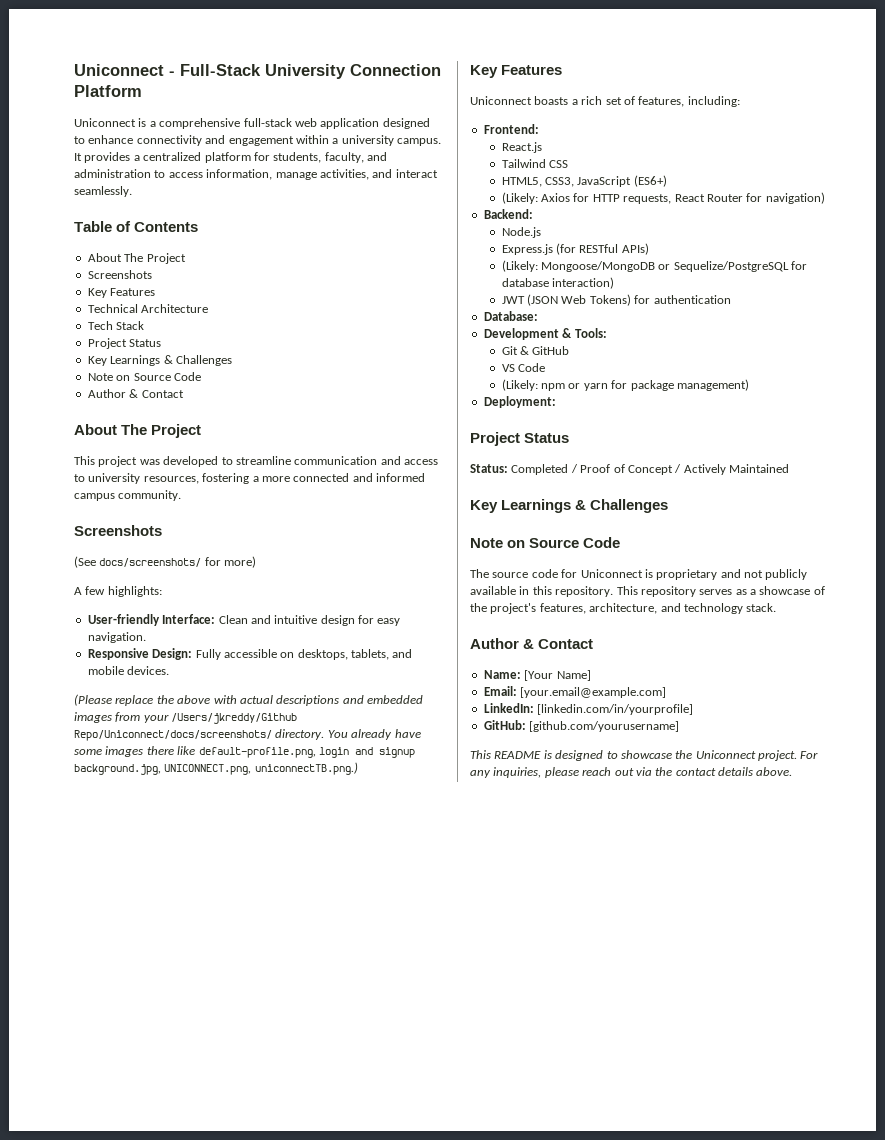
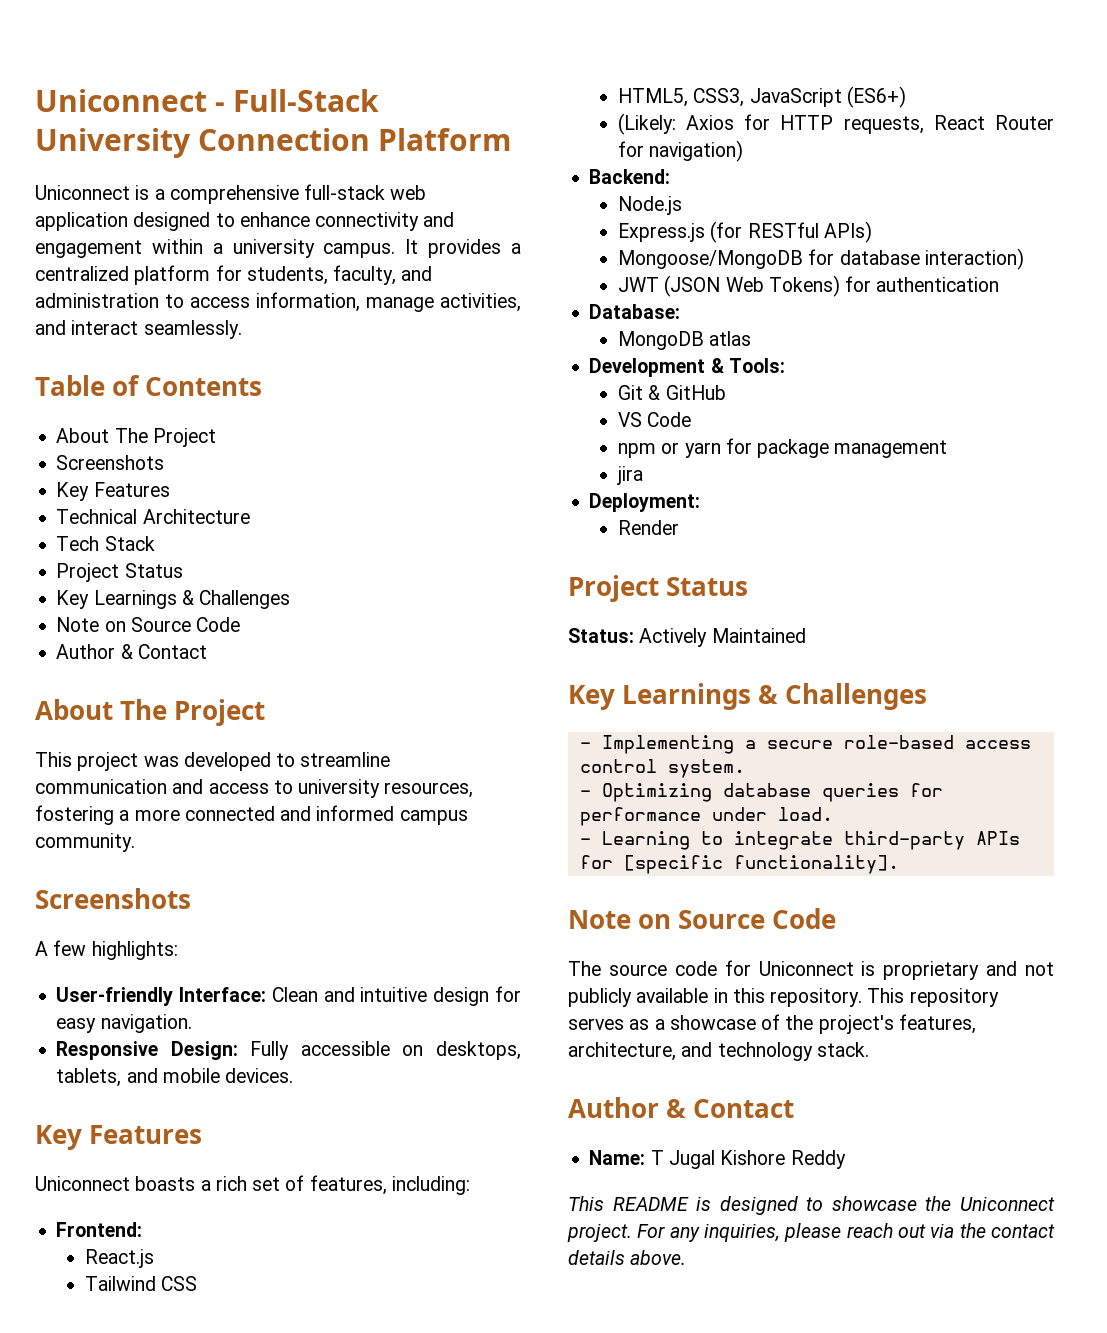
[74,556,257,568] // (See docs/screenshots/ for more) -> (191, 898) none
[74,694,423,706] [74,712,298,724] [74,729,421,741] [74,746,415,758] [74,762,358,775] // (Please replace the above with actual descriptions and embedded images from your /Users/jkreddy/Github Repo/Uniconnect/docs/screenshots/ directory. You already have some images there like default-profile.png, login and signup background.jpg, UNICONNECT.png, uniconnectTB.png.) -> (294, 1075) none
[501,260,789,272] (Likely: Mongoose/MongoDB or Sequelize/PostgreSQL -> [617,250,803,269] Mongoose/MongoDB
(538, 316) none -> [617,331,752,350] // MongoDB atlas
[501,379,538,391] (Likely: -> (692, 419) none
[676,379,749,391] management) -> [834,440,948,458] [616,466,643,485] management // jira
(556, 402) none -> [617,520,679,535] // Render
[511,464,682,475] Completed / Proof of Concept / -> (634, 635) none
(669, 506) none -> [579,735,1031,754] [579,759,745,778] [579,783,943,802] [579,807,833,826] [579,831,1020,850] [579,855,899,874] // - Implementing a secure role-based access control system. // - Optimizing database queries for performance under load. // - Learning to integrate third-party APIs for [specific functionality].
[524,670,591,681] [483,686,667,698] [483,703,694,715] [483,720,680,732] [Your Name] // Email: [your.email@example.com] // LinkedIn: [linkedin.com/in/yourprofile] // GitHub: [github.com/yourusername] -> [650,1150,846,1169] T Jugal Kishore Reddy

